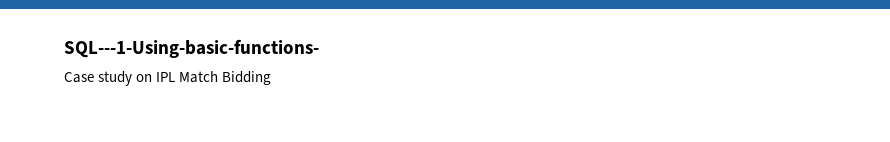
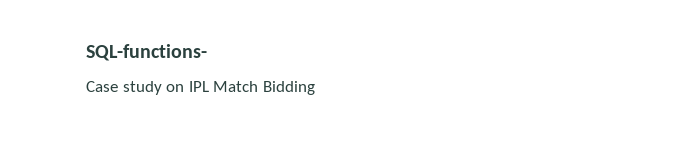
[64,39,319,58] SQL---1-Using-basic-functions- -> [86,44,207,61] SQL-functions-

